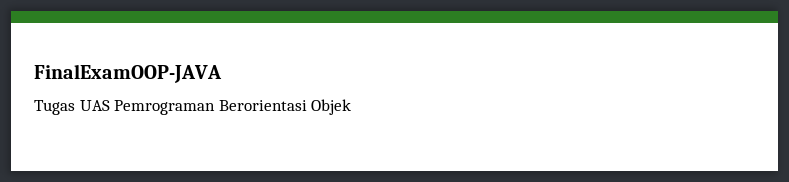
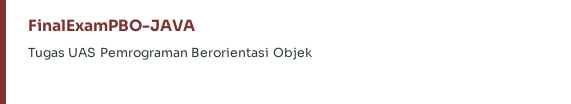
[34,64,222,83] FinalExamOOP-JAVA -> [28,19,195,32] FinalExamPBO-JAVA

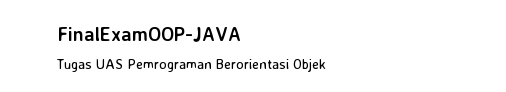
[28,19,195,32] FinalExamPBO-JAVA -> [57,27,241,42] FinalExamOOP-JAVA

